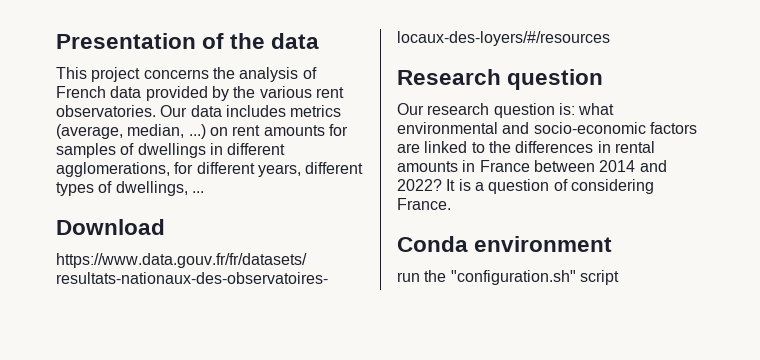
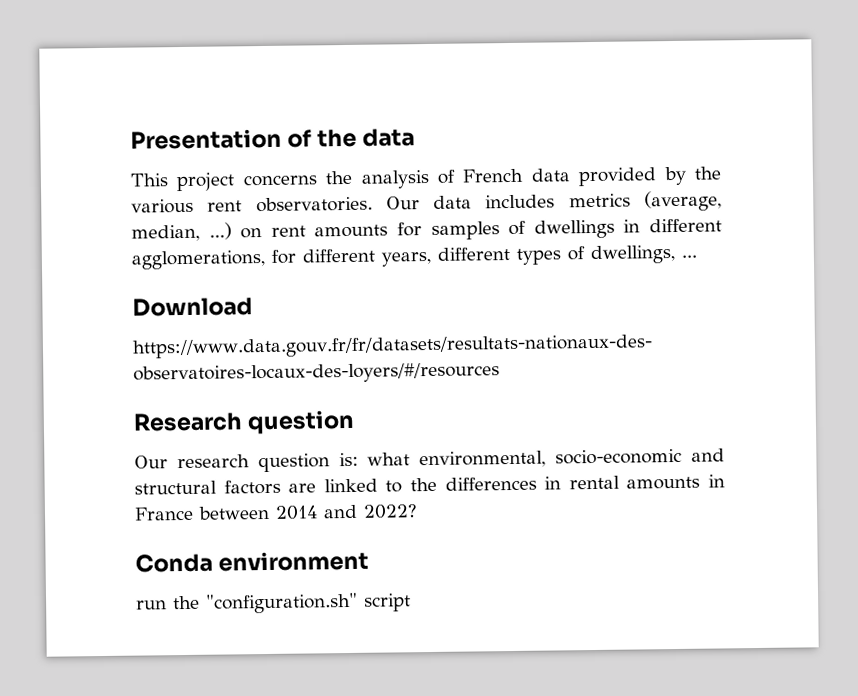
[397,122,646,134] environmental and socio-economic -> [419,448,725,469] [134,480,217,495] environmental, socio-economic and structural
[446,179,654,194] [397,198,451,210] It is a question of considering France. -> (418, 511) none

